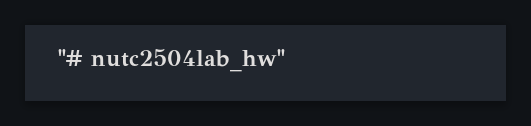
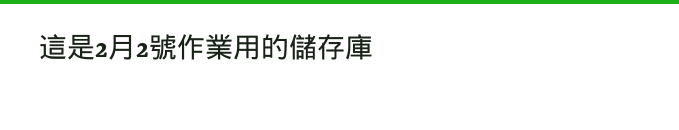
[58,49,285,72] "# nutc2504lab_hw" -> [39,33,373,60] 這是2月2號作業用的儲存庫

